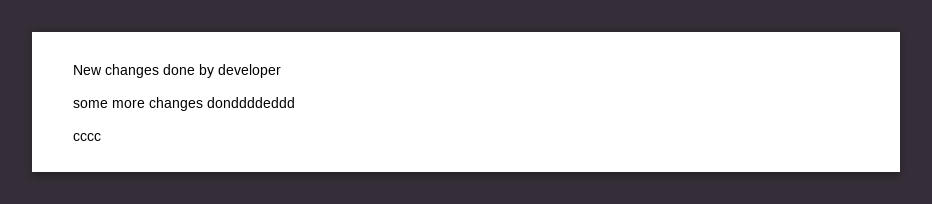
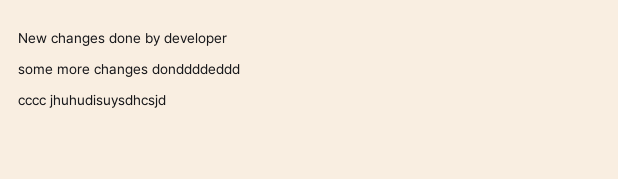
(101, 137) none -> [49,94,166,108] jhuhudisuysdhcsjd

